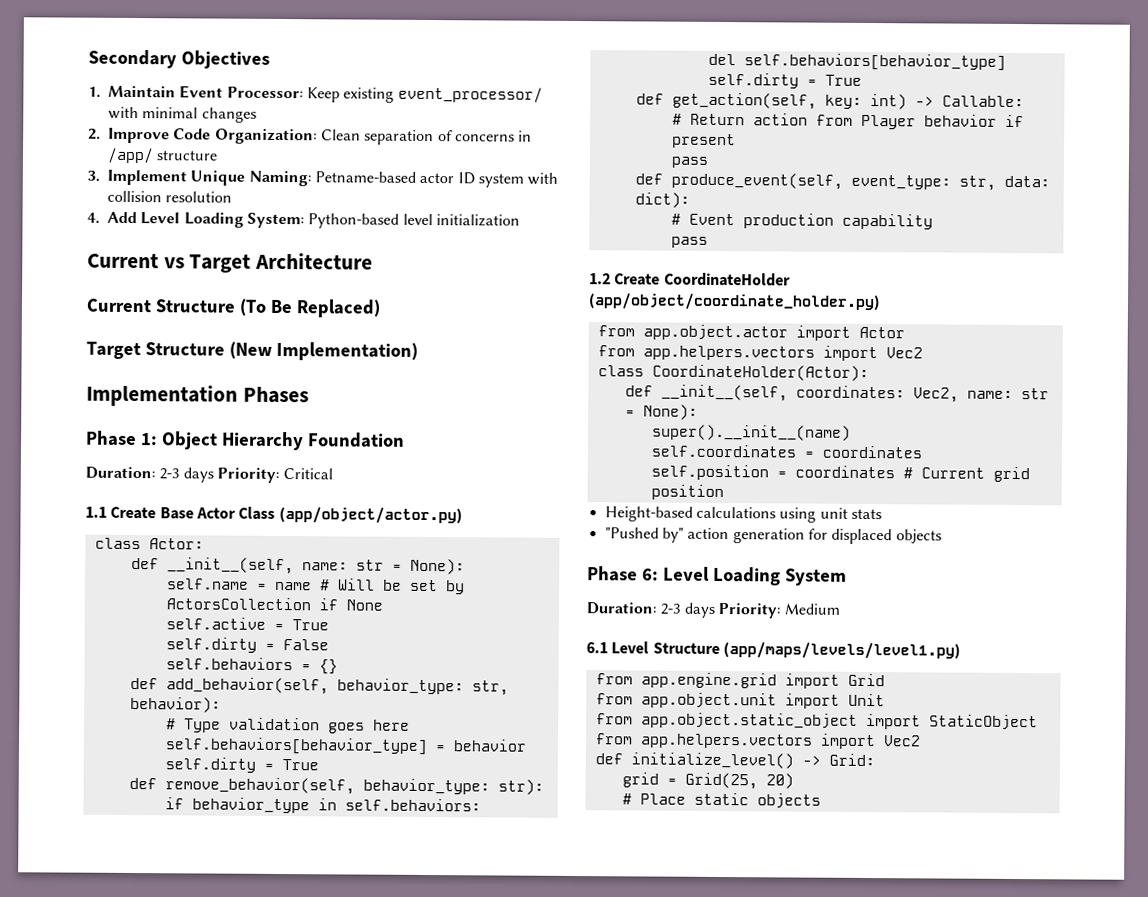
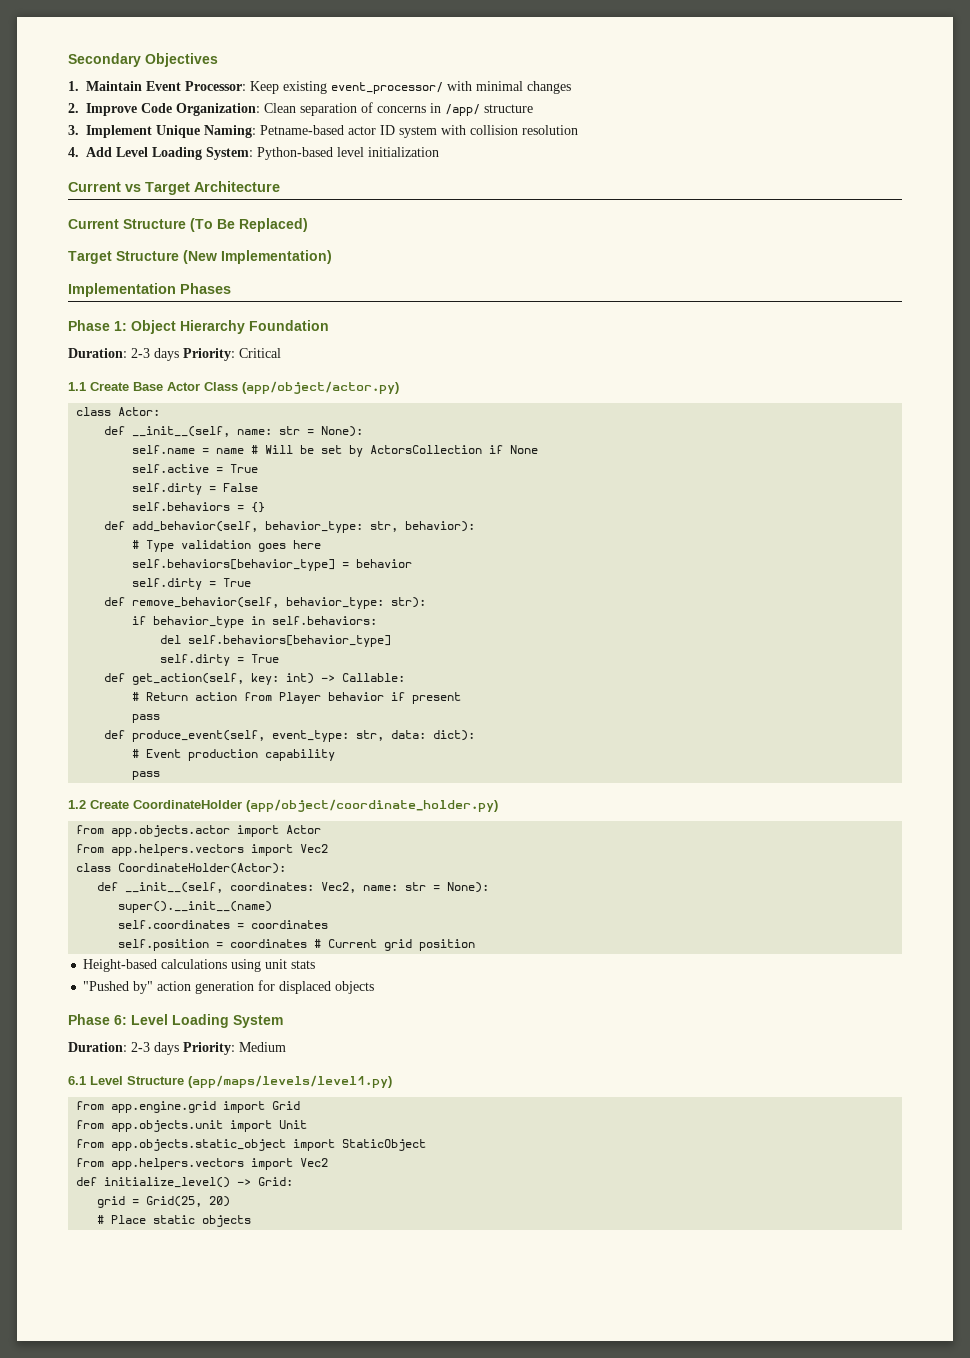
[642,324,788,341] app.object.actor -> [111,825,231,837] app.objects.actor
[640,692,777,709] app.object.unit -> [111,1120,224,1132] app.objects.unit
[640,712,858,729] app.object.static_object -> [111,1139,287,1151] app.objects.static_object

